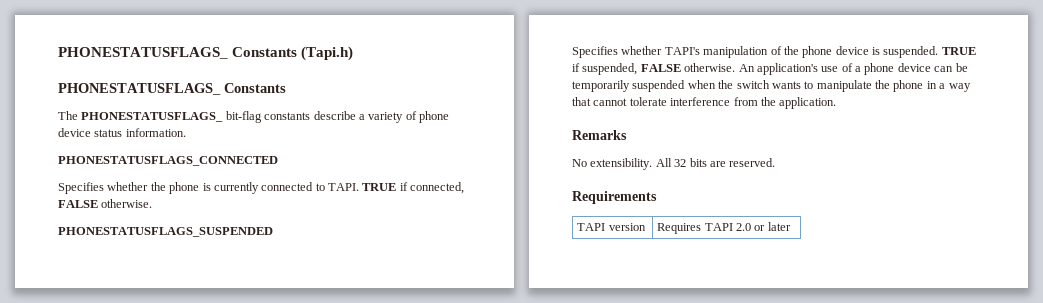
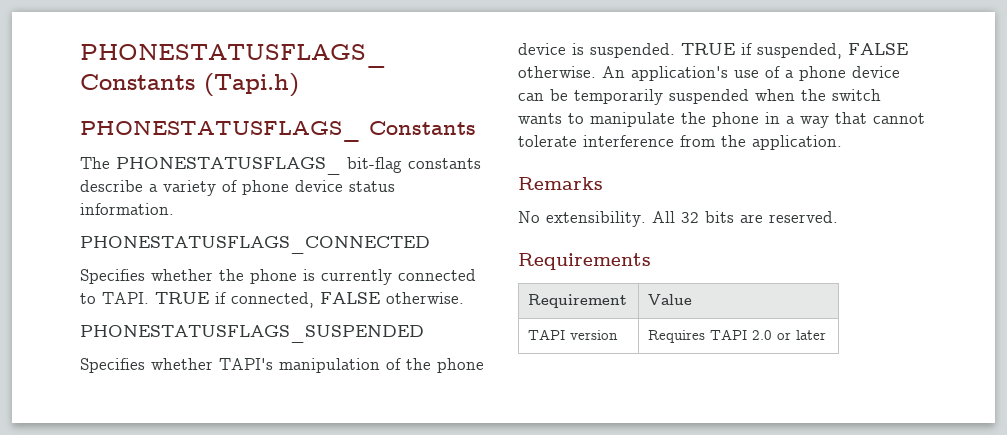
(657, 197) none -> [528,294,628,308] [648,294,693,305] // Requirement | Value

